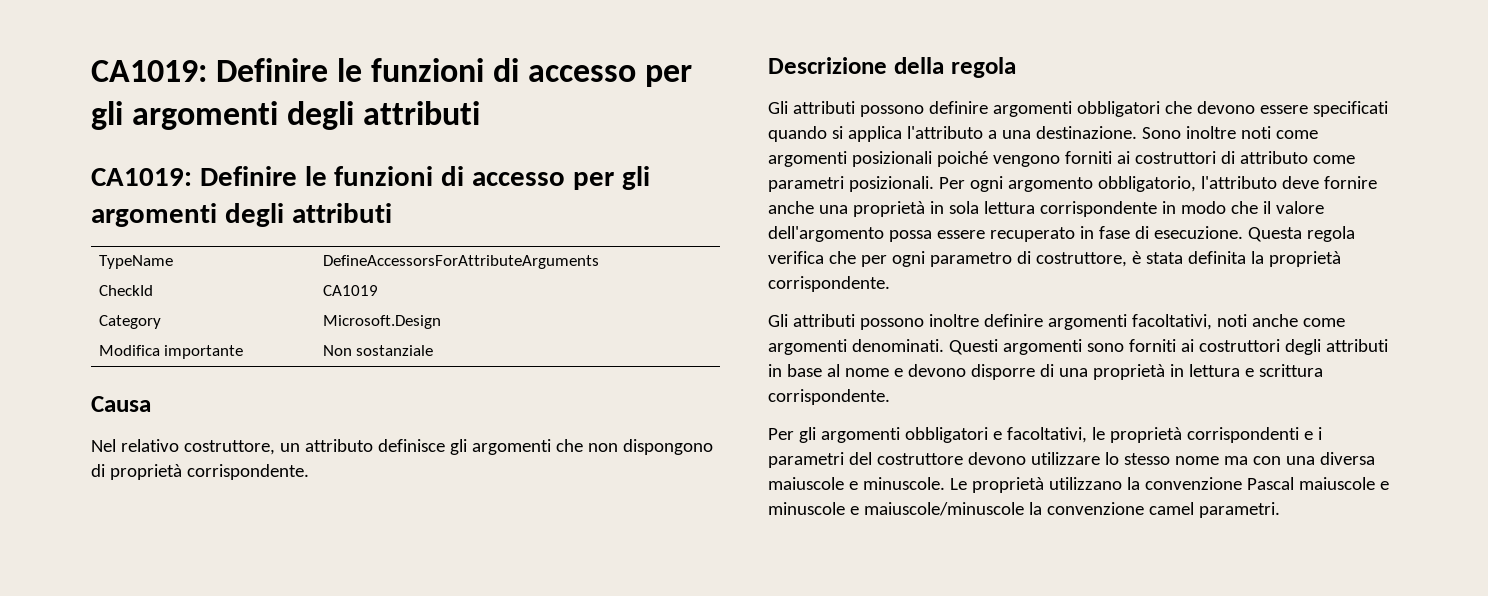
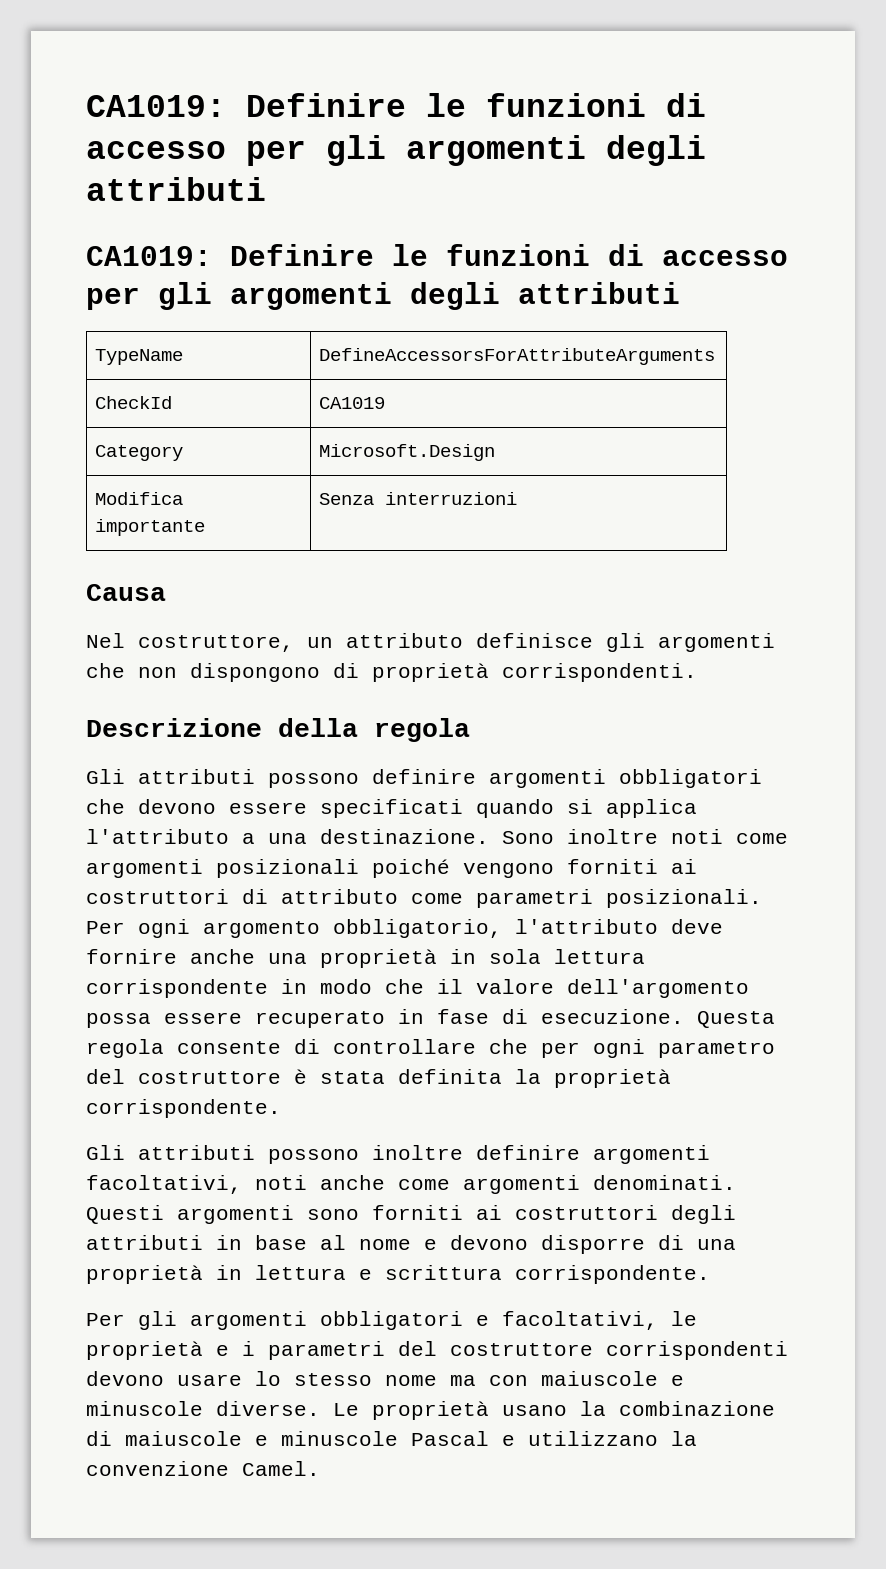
[322,345,434,356] Non sostanziale -> [319,492,518,505] Senza interruzioni
[120,439,179,452] relativo -> (125, 640) none
[186,464,309,480] corrispondente. -> [502,663,697,682] corrispondenti.
[768,251,824,264] verifica -> [177,1039,476,1054] consente di controllare
[1016,251,1127,267] di costruttore, -> [86,1069,281,1084] del costruttore
[1186,427,1299,443] corrispondenti -> (203, 1350) none
[967,452,1100,465] devono utilizzare -> [606,1341,788,1360] [86,1371,242,1386] corrispondenti devono usare
[1285,452,1375,465] [768,477,1389,493] [768,502,1280,518] una diversa maiuscole e minuscole. Le proprietà utilizzano la convenzione Pascal maiuscole e minuscole e maiuscole/minuscole la convenzione camel parametri. -> [541,1371,684,1386] [86,1401,775,1420] [86,1431,697,1446] [86,1461,320,1476] maiuscole e minuscole diverse. Le proprietà usano la combinazione di maiuscole e minuscole Pascal e utilizzano la convenzione Camel.

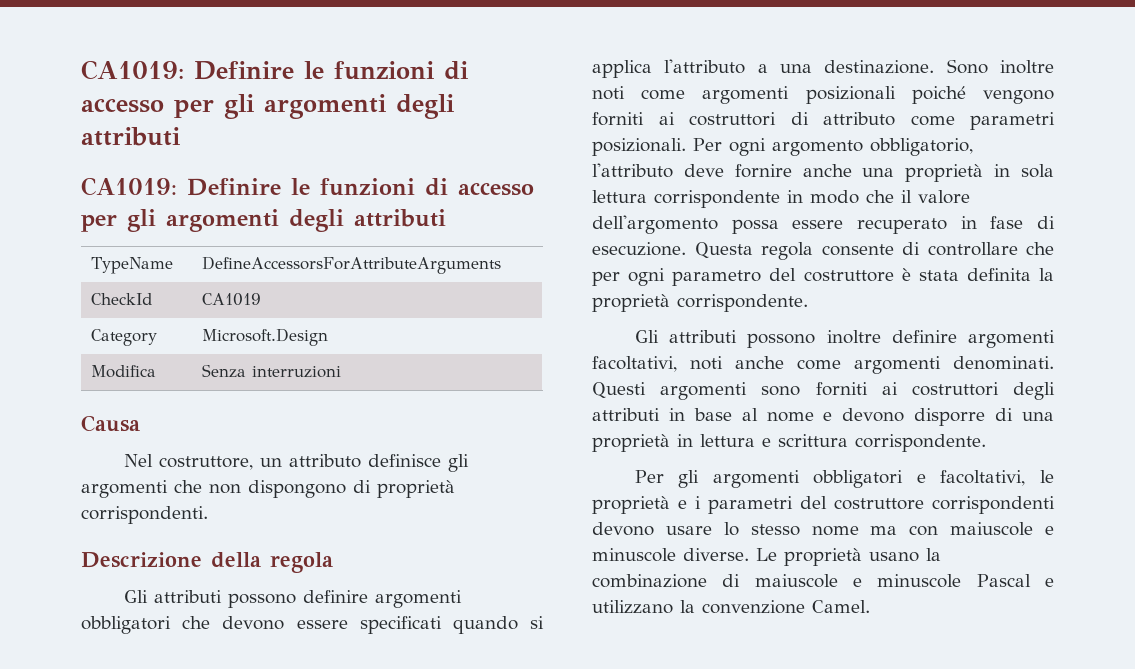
[95,519,206,536] importante -> (156, 371) none

